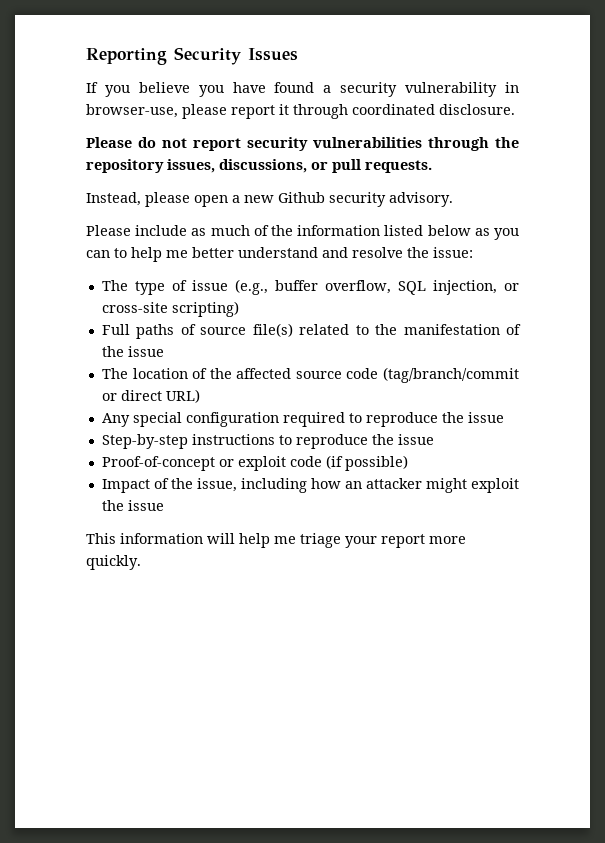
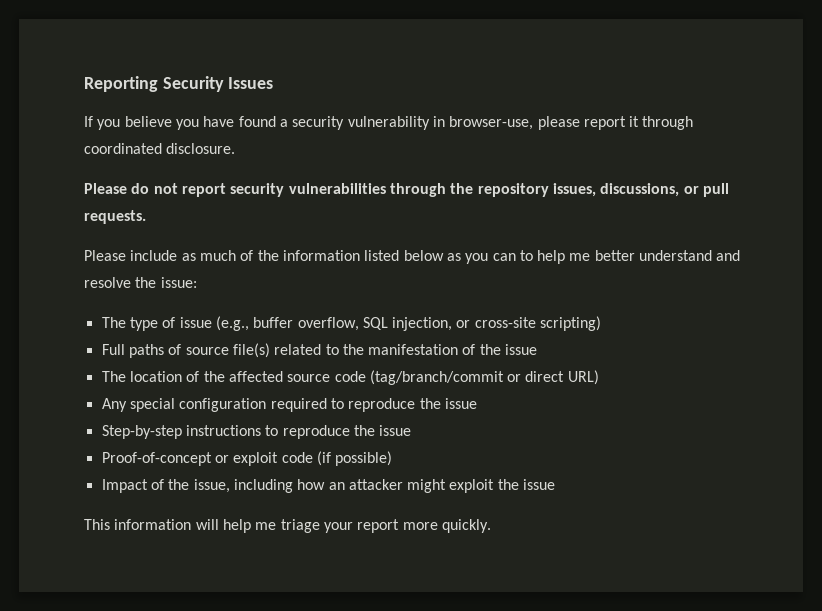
[86,192,453,207] // Instead, please open a new Github security advisory. -> (146, 217) none

